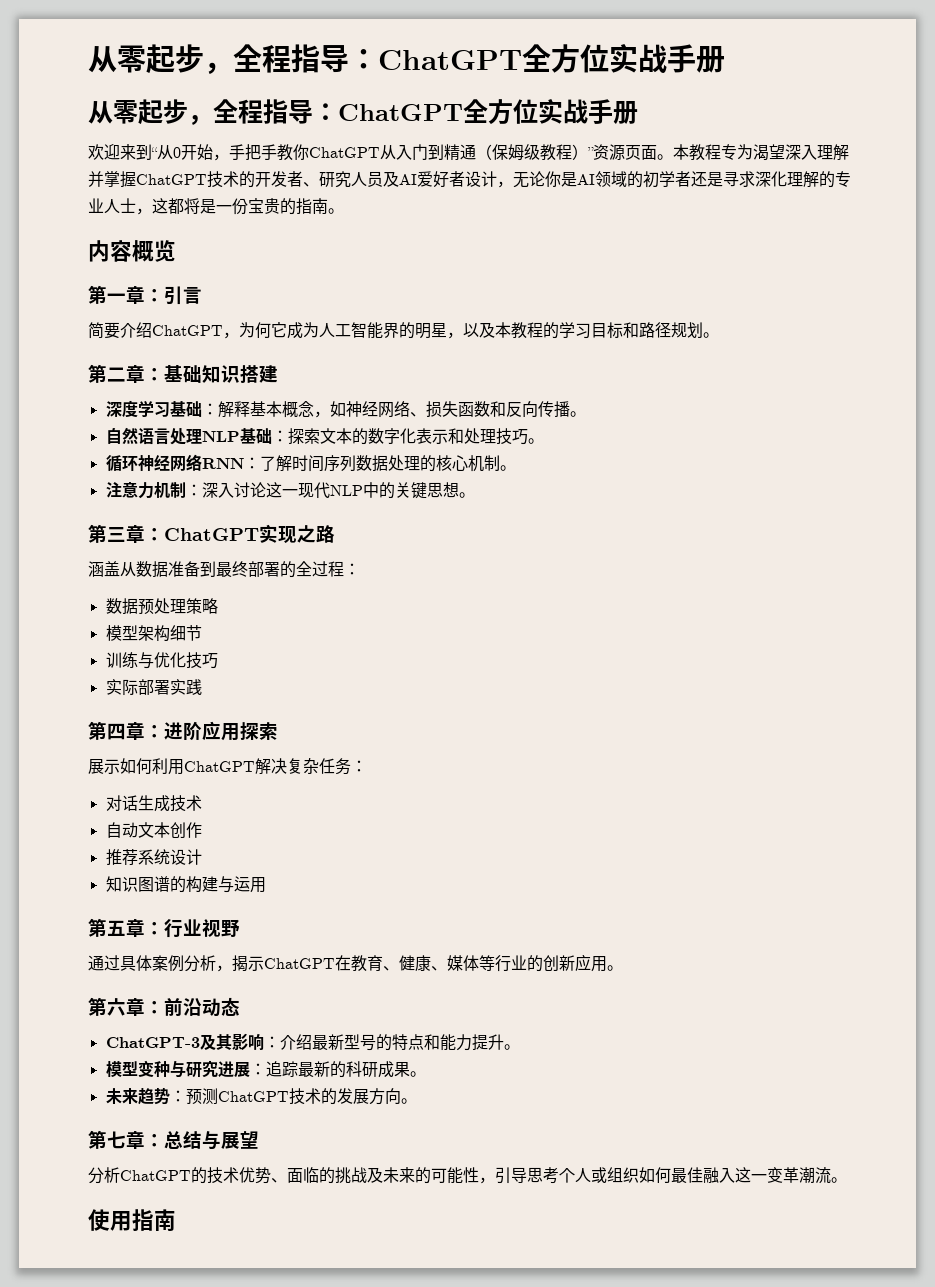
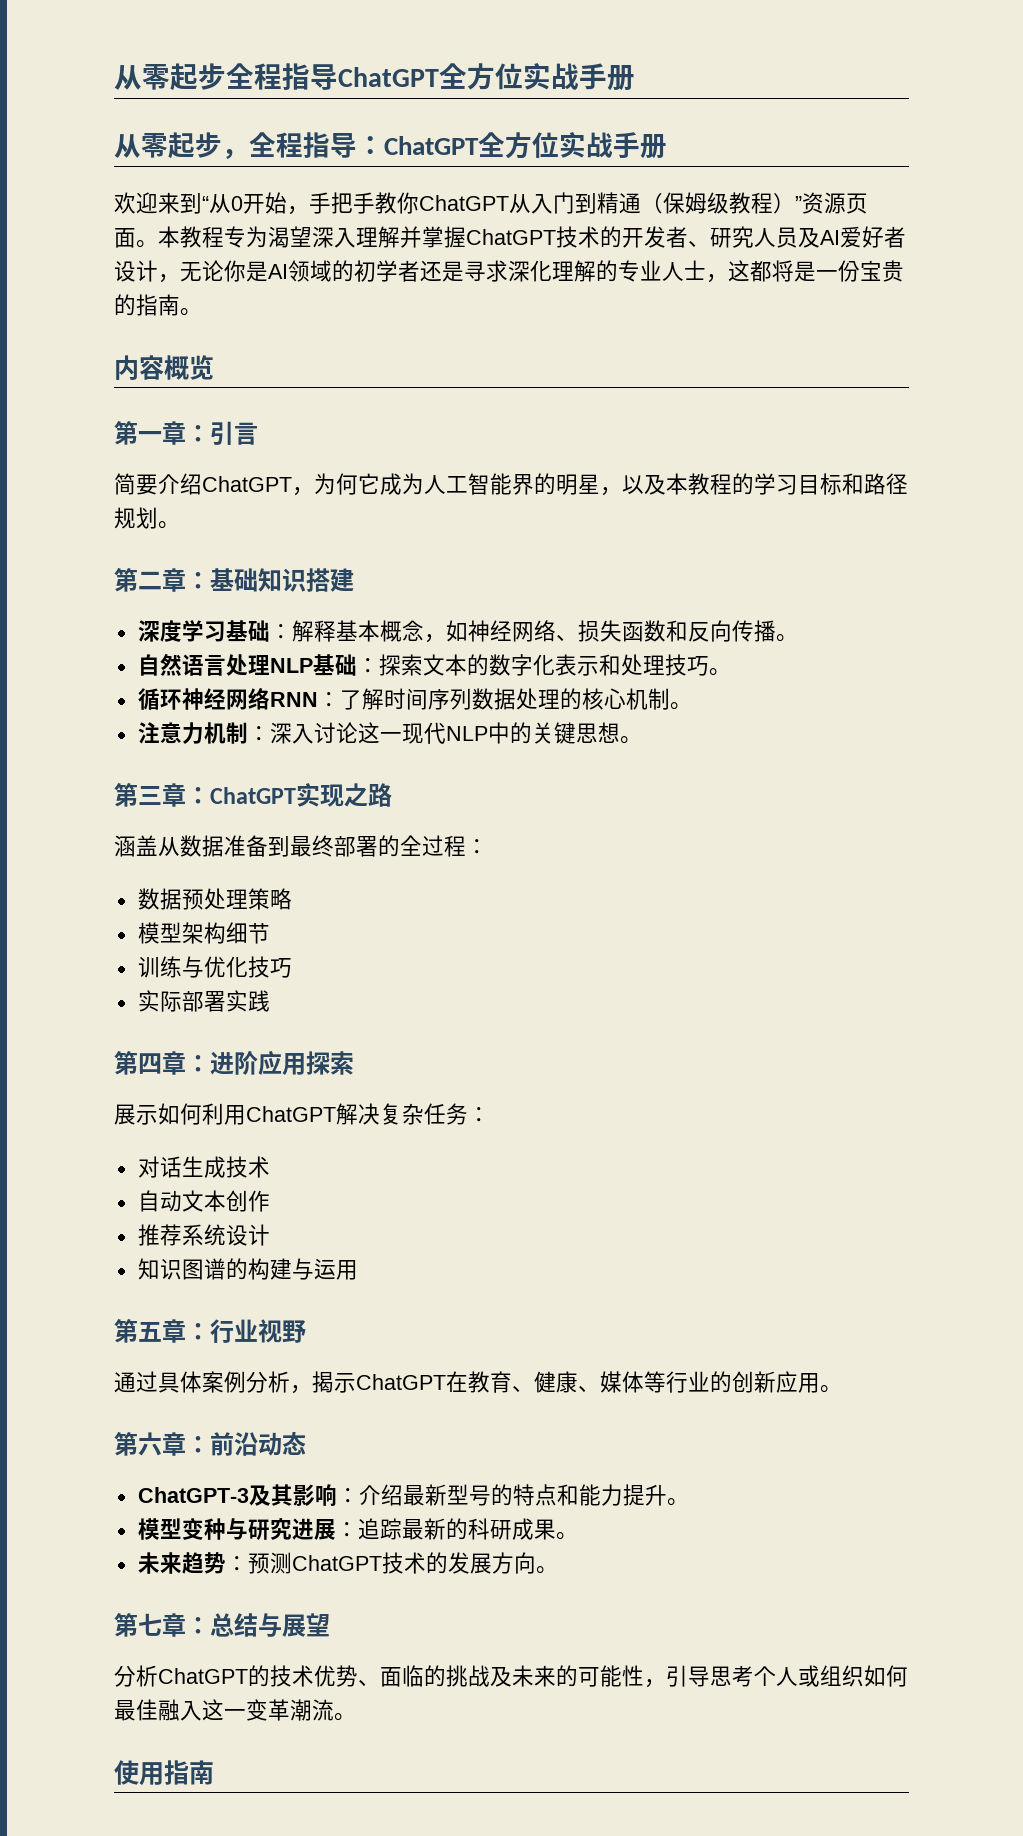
[88,44,378,75] 从零起步，全程指导： -> [114,63,338,91] 从零起步全程指导

